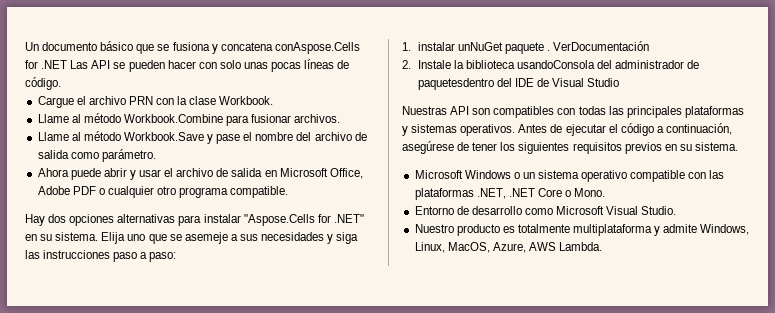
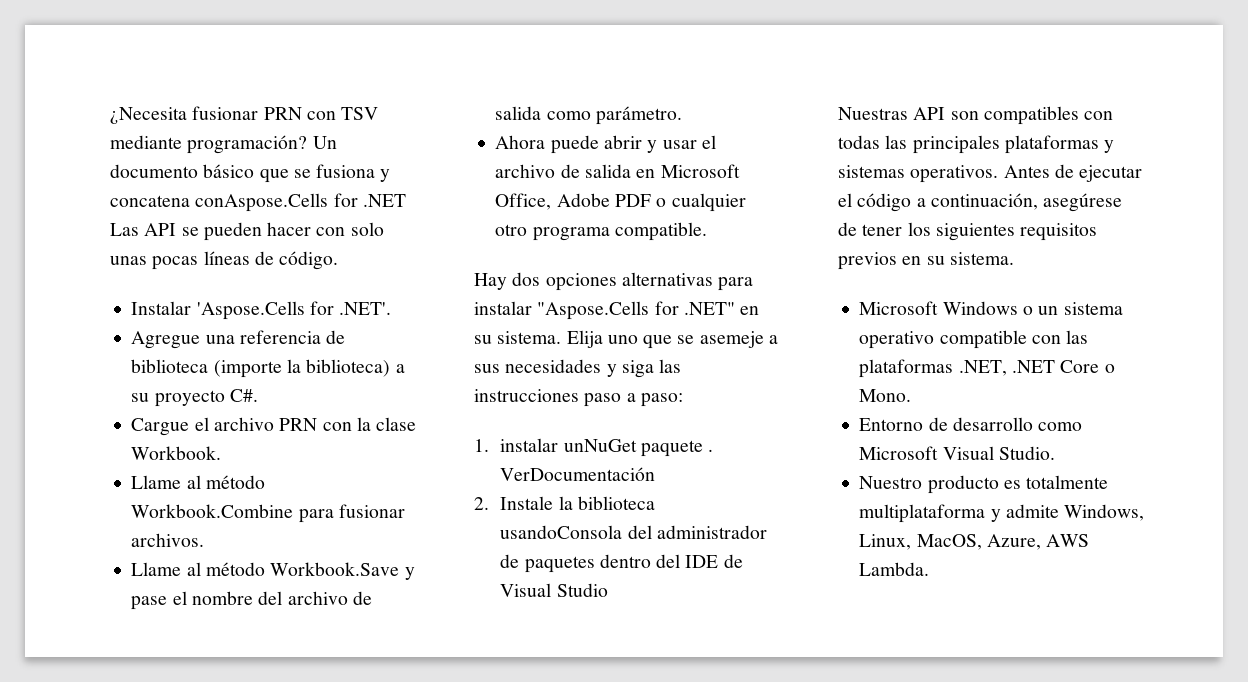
(25, 46) none -> [110,106,379,124] [110,135,308,154] ¿Necesita fusionar PRN con TSV mediante programación?
(61, 83) none -> [131,301,392,320] [131,330,346,349] [131,359,405,378] [131,389,258,407] // Instalar 'Aspose.Cells for .NET'. // Agregue una referencia de biblioteca (importe la biblioteca) a su proyecto C#.
[417,78,494,90] paquetesdentro -> [524,554,651,573] paquetes dentro

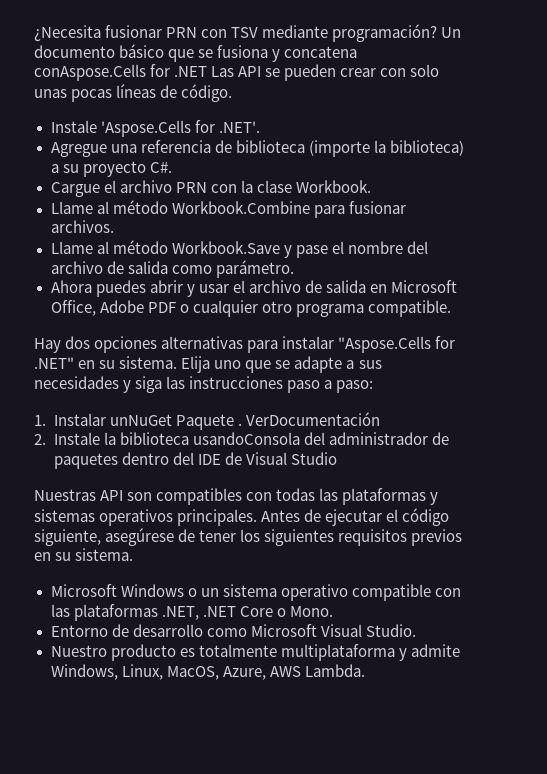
[267,222,312,236] hacer -> [340,68,377,77] crear
[131,301,192,315] Instalar -> [50,120,97,133] Instale
[550,135,599,154] puede -> [95,280,146,297] puedes
[699,331,764,348] asemeje -> [294,356,343,373] adapte
[500,438,703,457] instalar unNuGet paquete -> [53,413,234,430] Instalar unNuGet Paquete
[912,135,1000,154] principales -> (339, 494) none
[910,165,999,183] operativos. -> [99,509,258,526] operativos principales.
[916,193,1038,210] a continuación, -> [34,529,101,546] siguiente,

